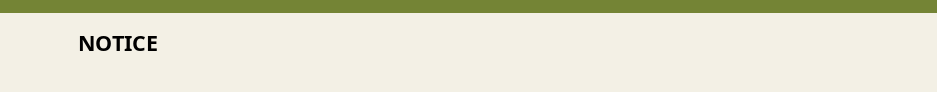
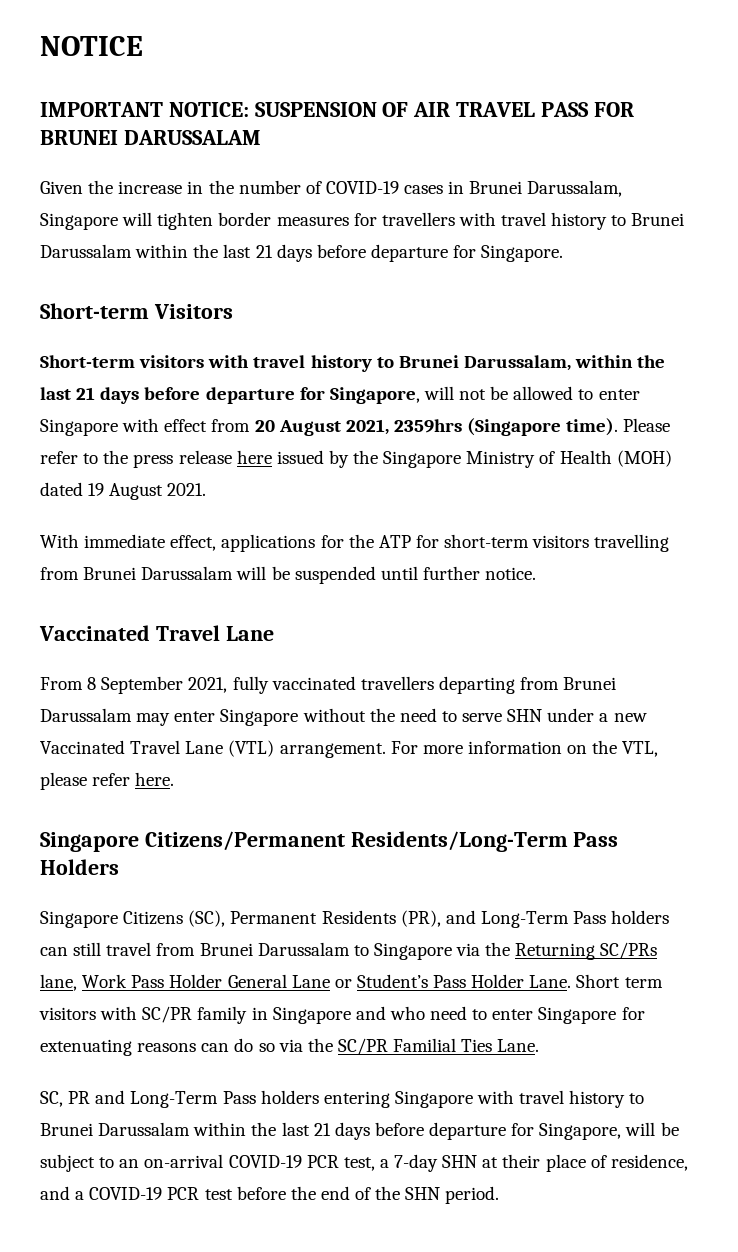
(158, 43) none -> [40,102,634,117] [40,130,261,145] [40,180,623,197] [40,212,685,230] [40,244,564,262] [40,303,233,319] [40,355,666,372] [40,386,640,404] [40,418,671,436] [40,450,672,468] [40,482,207,500] [40,534,670,552] [40,566,537,584] [39,625,274,641] [40,676,617,694] [40,708,647,726] [40,740,659,758] [40,772,175,790] [40,831,619,852] [40,859,119,875] [40,910,670,928] [40,942,658,960] [40,974,663,991] [39,1006,645,1024] [40,1038,540,1056] [40,1090,645,1108] [40,1122,679,1140] [40,1154,688,1172] [40,1186,500,1204] // IMPORTANT NOTICE: SUSPENSION OF AIR TRAVEL PASS FOR BRUNEI DARUSSALAM // Given the increase in the number of COVID-19 cases in Brunei Darussalam, Singapore will tighten border measures for travellers with travel history to Brunei Darussalam within the last 21 days before departure for Singapore. // Short-term Visitors // Short-term visitors with travel history to Brunei Darussalam, within the last 21 days before departure for Singapore, will not be allowed to enter Singapore with effect from 20 August 2021, 2359hrs (Singapore time). Please refer to the press release here issued by the Singapore Ministry of Health (MOH) dated 19 August 2021. // With immediate effect, applications for the ATP for short-term visitors travelling from Brunei Darussalam will be suspended until further notice. // Vaccinated Travel Lane // From 8 September 2021, fully vaccinated travellers departing from Brunei Darussalam may enter Singapore without the need to serve SHN under a new Vaccinated Travel Lane (VTL) arrangement. For more information on the VTL, please refer here. // Singapore Citizens/Permanent Residents/Long-Term Pass Holders // Singapore Citizens (SC), Permanent Residents (PR), and Long-Term Pass holders can still travel from Brunei Darussalam to Singapore via the Returning SC/PRs lane, Work Pass Holder General Lane or Student’s Pass Holder Lane. Short term visitors with SC/PR family in Singapore and who need to enter Singapore for extenuating reasons can do so via the SC/PR Familial Ties Lane. // SC, PR and Long-Term Pass holders entering Singapore with travel history to Brunei Darussalam within the last 21 days before departure for Singapore, will be subject to an on-arrival COVID-19 PCR test, a 7-day SHN at their place of residence, and a COVID-19 PCR test before the end of the SHN period.

